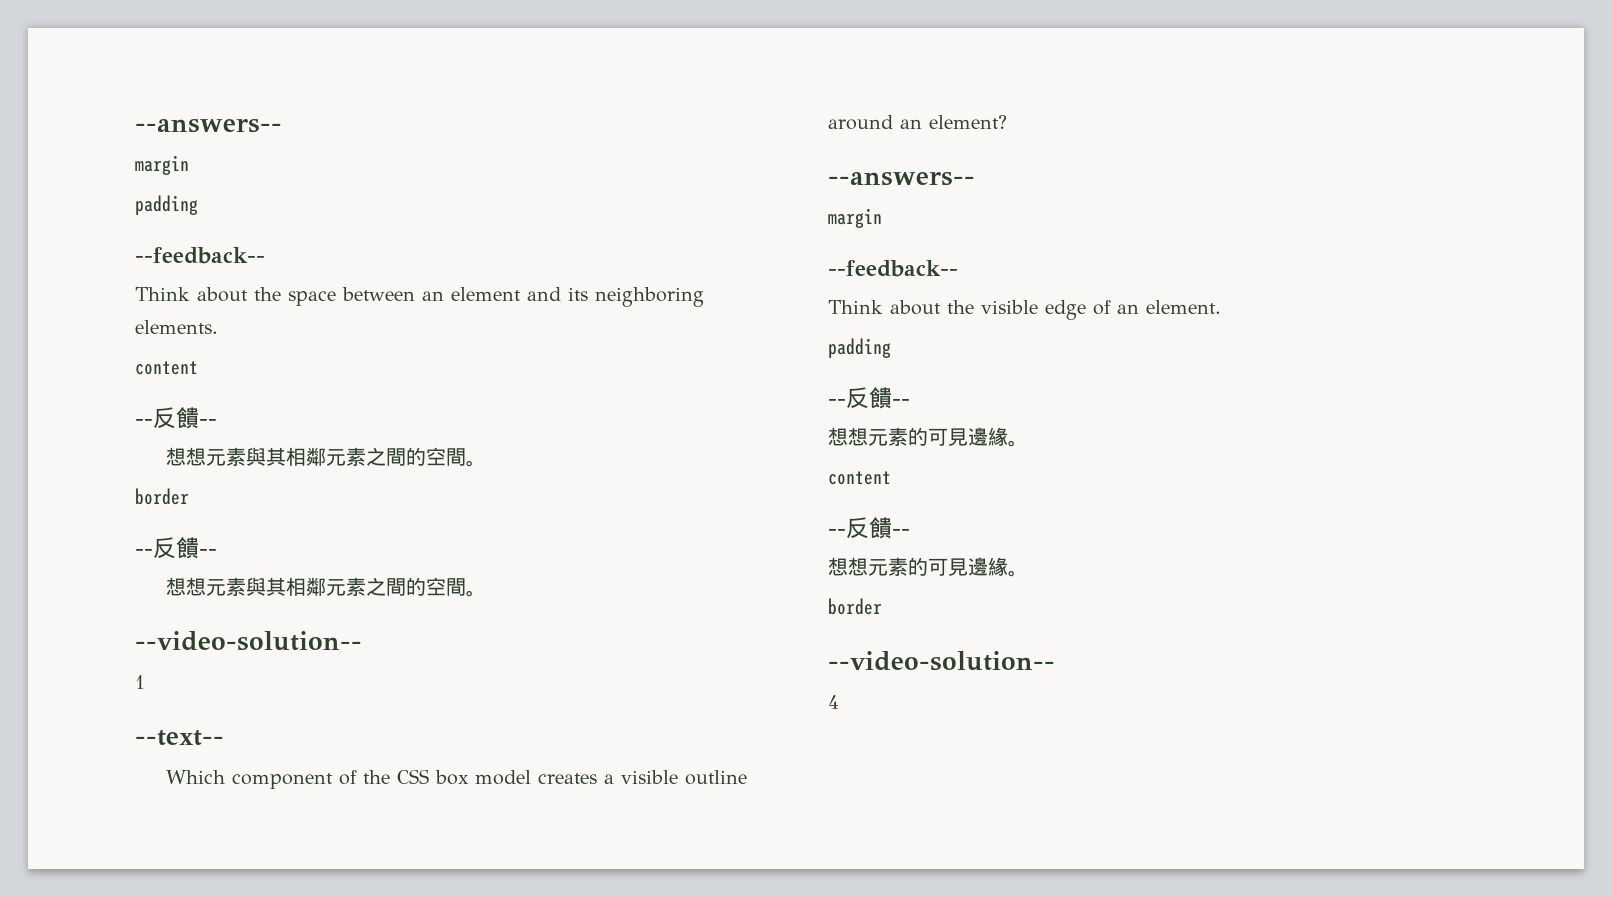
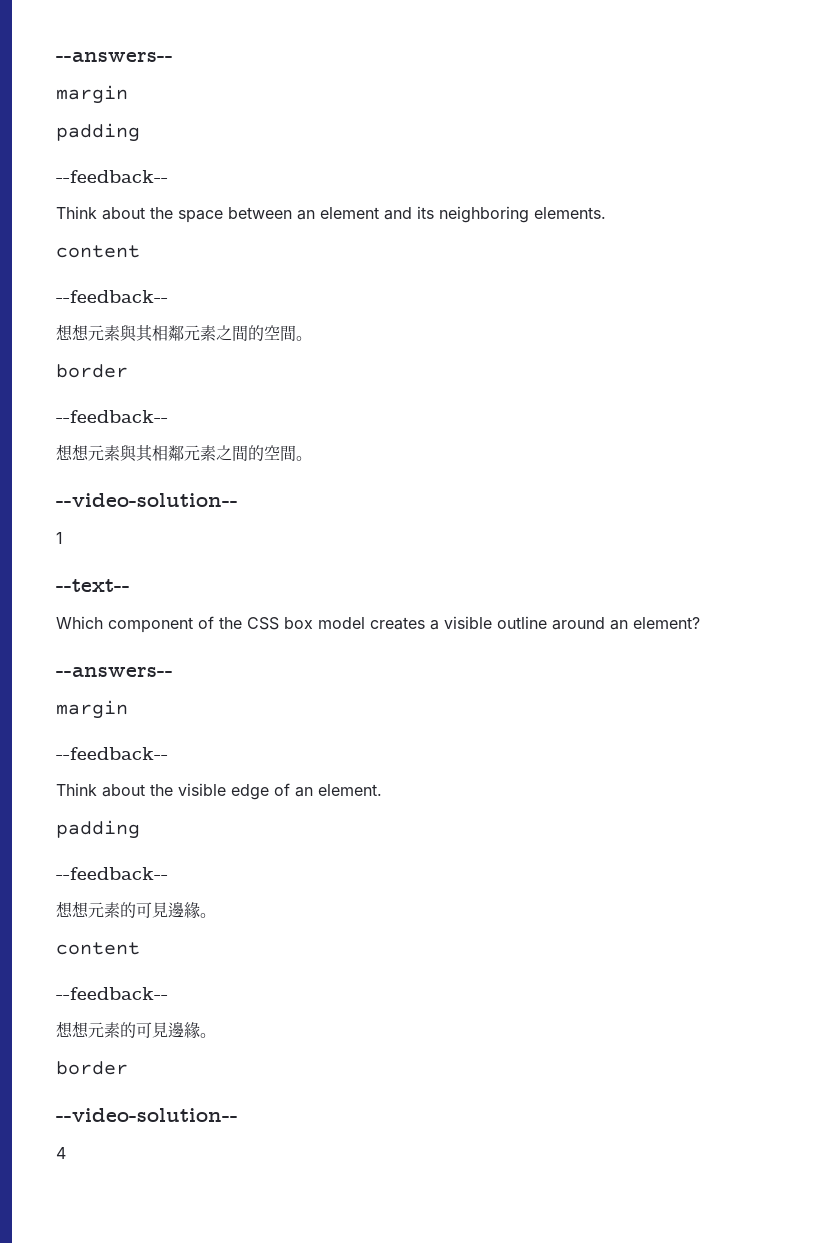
[135,407,217,429] --反饋-- -> [56,290,168,303] --feedback--
[135,537,217,559] --反饋-- -> [56,410,168,423] --feedback--
[828,387,910,409] --反饋-- -> [56,867,168,880] --feedback--
[828,517,910,539] --反饋-- -> [56,987,168,1000] --feedback--

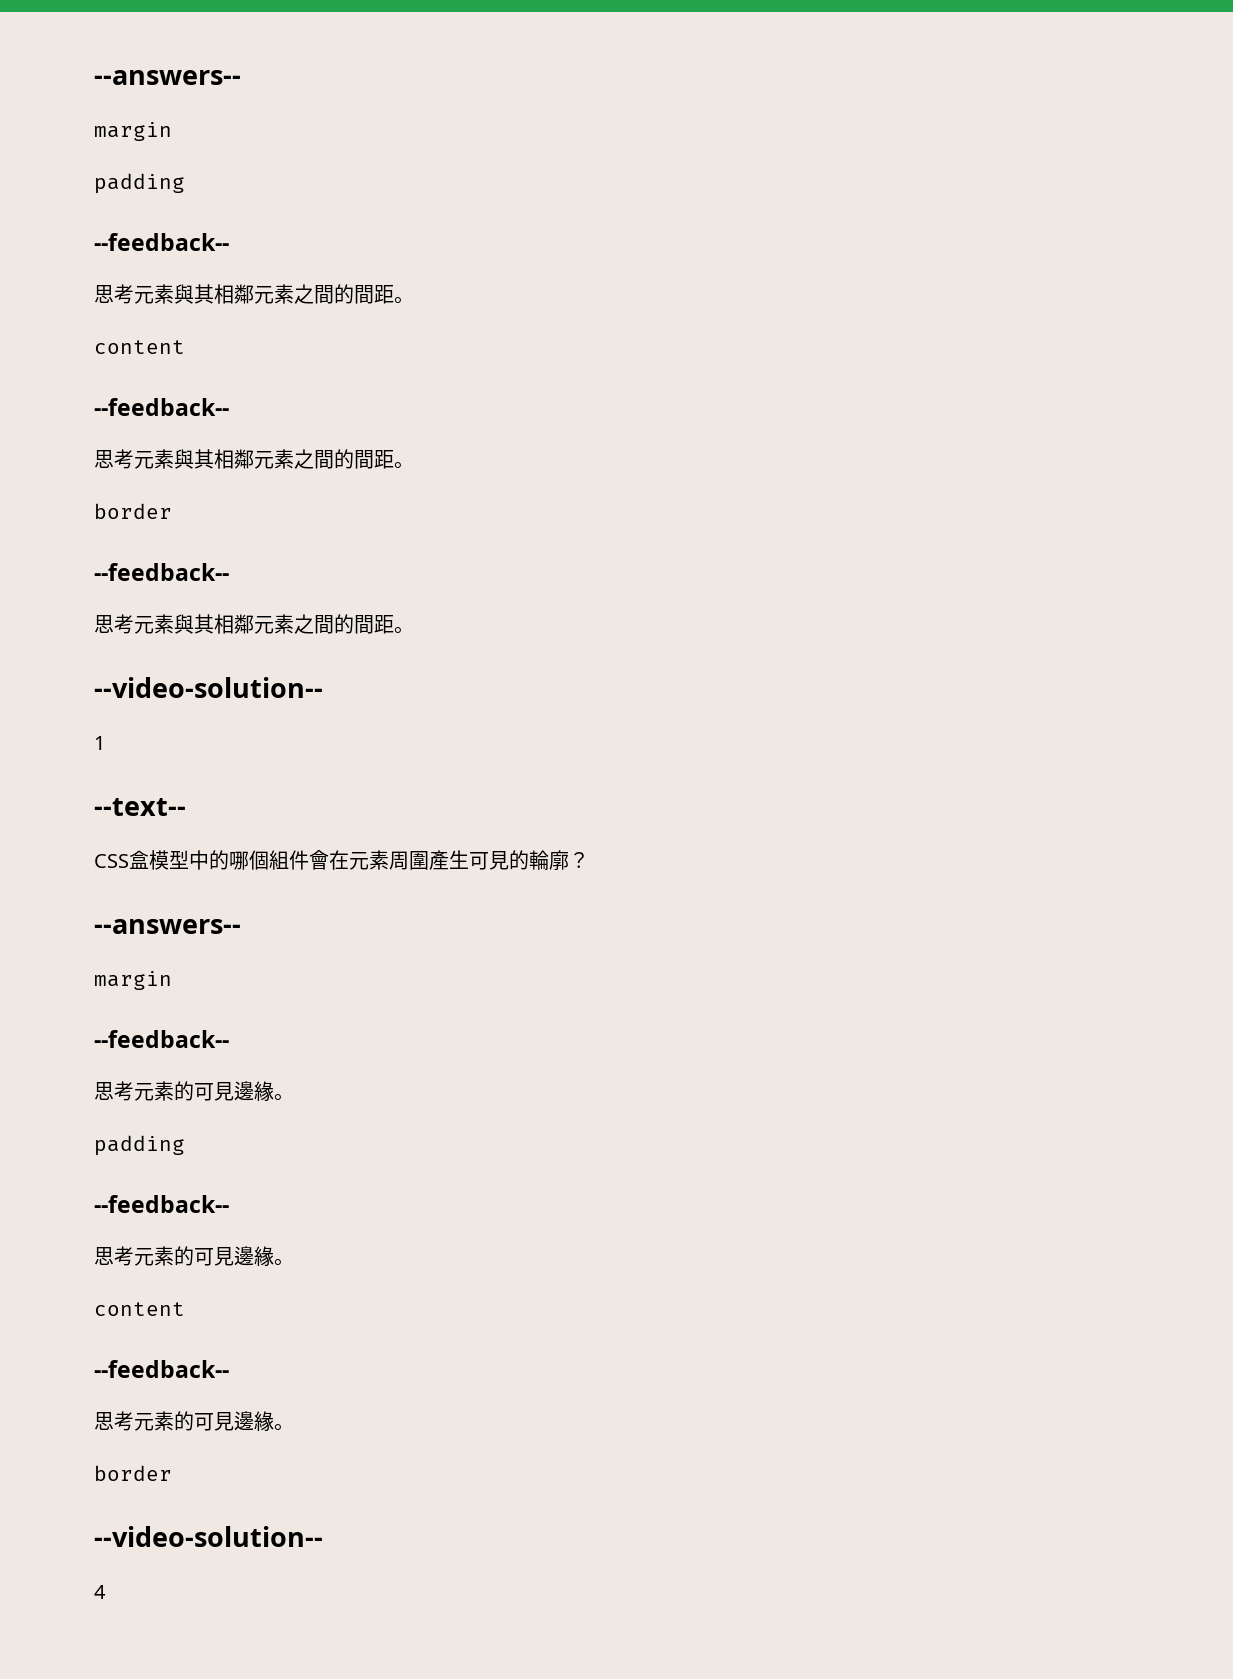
[56,206,606,223] [56,245,140,258] [56,290,168,303] [56,324,312,342] [56,364,128,378] [56,410,168,423] [56,444,312,462] [56,493,238,507] [56,532,63,544] [56,579,130,592] [56,616,700,633] [56,667,173,677] [56,700,128,719] [56,747,168,760] [56,783,382,800] [56,820,140,839] [56,867,168,880] [56,901,89,918] Think about the space between an element and its neighboring elements. // content // --feedback-- // 想想元素與其相鄰元素之間的空間。 // border // --feedback-- // 想想元素與其相鄰元素之間的空間。 // --video-solution-- // 1 // --text-- // Which component of the CSS box model creates a visible outline around an element? // --answers-- // margin // --feedback-- // Think about the visible edge of an element. // padding // --feedback-- // 想想 -> [94,284,414,304] [94,340,185,354] [94,398,229,416] [94,449,414,469] [94,503,172,519] [94,563,229,581] [94,614,414,634] [94,677,323,698] [94,736,105,750] [94,798,186,816] [94,850,589,871] [94,919,241,934] [94,971,172,990] [94,1030,229,1048] [94,1081,294,1101] [94,1135,185,1156] [94,1195,229,1213] [94,1246,134,1266] 思考元素與其相鄰元素之間的間距。 // content // --feedback-- // 思考元素與其相鄰元素之間的間距。 // border // --feedback-- // 思考元素與其相鄰元素之間的間距。 // --video-solution-- // 1 // --text-- // CSS盒模型中的哪個組件會在元素周圍產生可見的輪廓？ // --answers-- // margin // --feedback-- // 思考元素的可見邊緣。 // padding // --feedback-- // 思考
[56,1021,89,1038] 想想 -> [94,1411,134,1431] 思考

